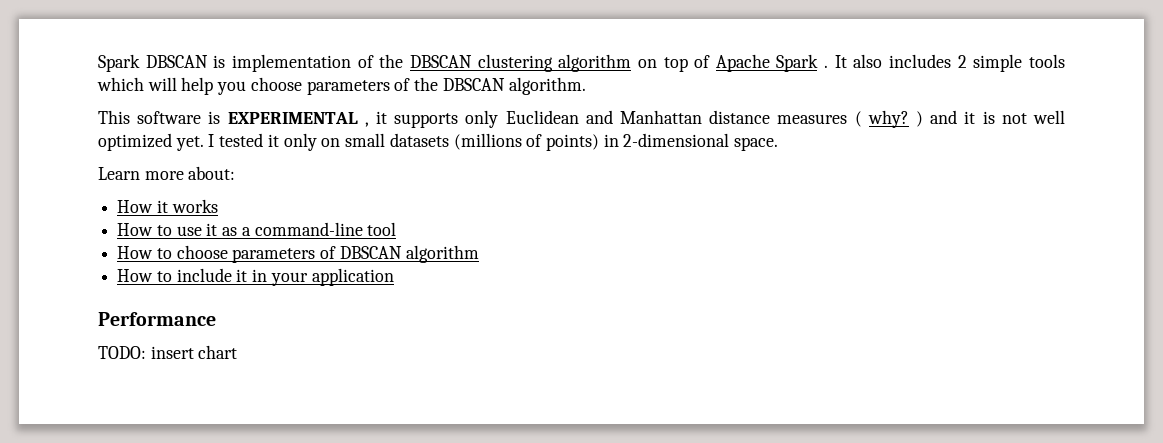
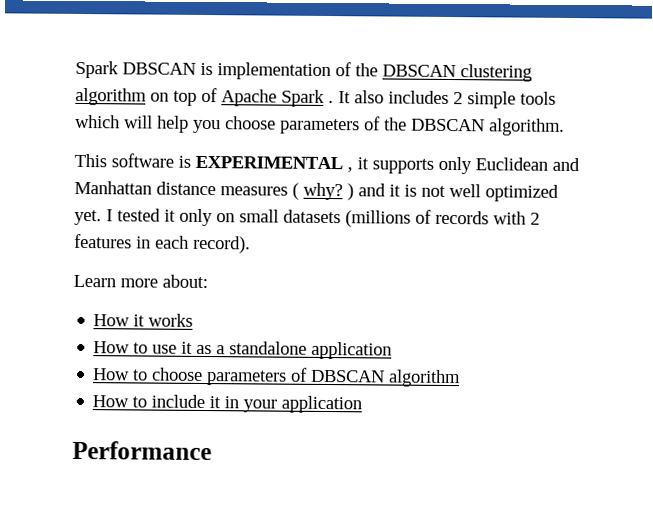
[545,133,779,151] points) in 2-dimensional space. -> [435,210,540,225] [74,233,251,254] records with 2 features in each record).
[254,222,397,236] command-line tool -> [229,341,393,360] standalone application
[98,345,238,359] // TODO: insert chart -> (212, 450) none

